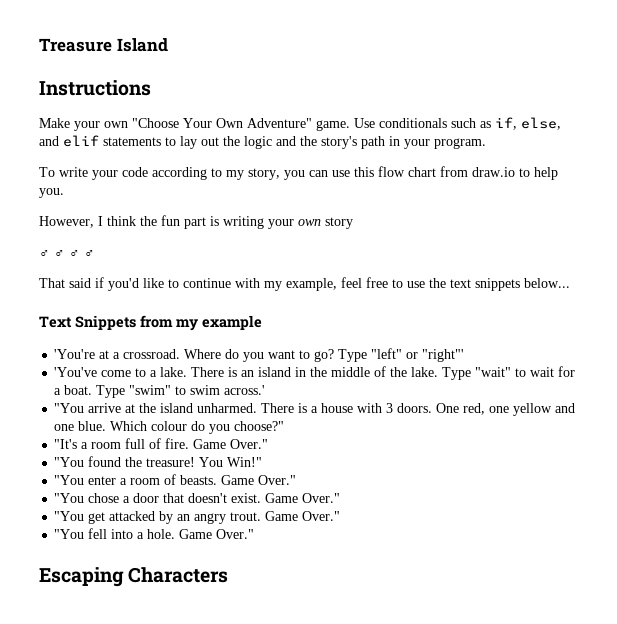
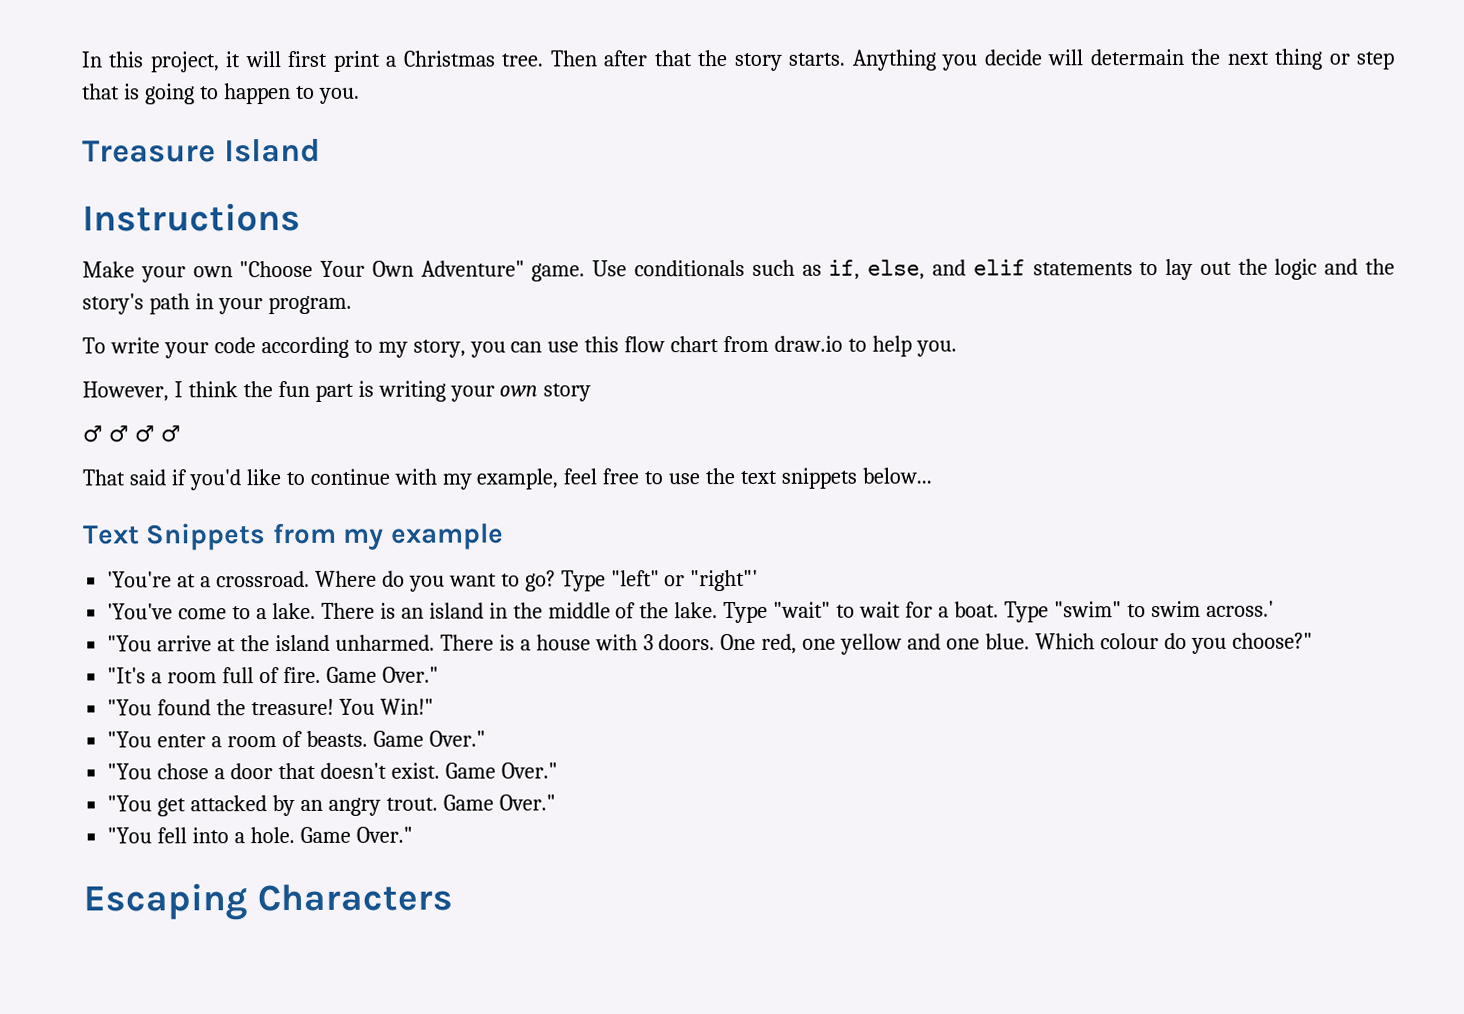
(39, 45) none -> [81,48,1396,73] [82,83,360,105] In this project, it will first print a Christmas tree. Then after that the story starts. Anything you decide will determain the next thing or step that is going to happen to you. //

